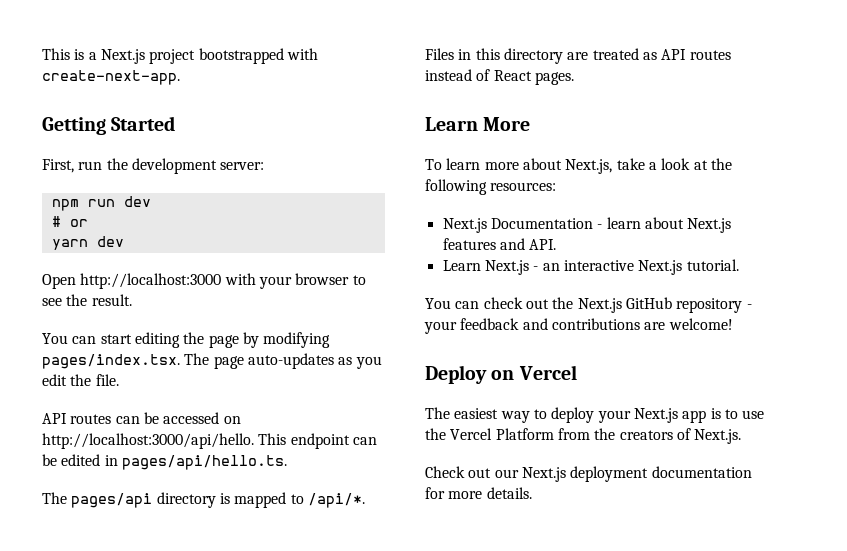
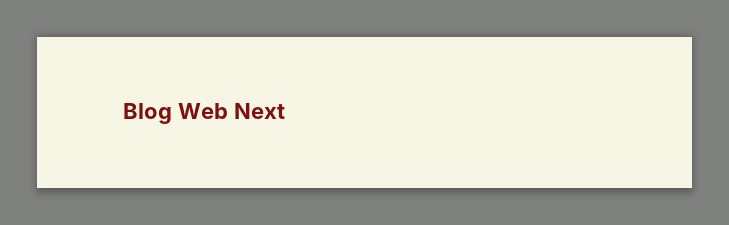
[42,48,318,64] [42,70,180,85] [42,116,176,135] [42,158,265,174] [51,196,151,211] [51,216,88,227] [51,236,124,250] [42,273,366,289] [42,294,132,306] [42,332,331,348] [42,353,382,369] [42,374,119,386] [42,412,241,424] [42,433,377,449] [42,454,287,470] [42,492,365,508] [425,48,731,64] [425,69,574,85] [425,117,531,131] [425,158,732,174] [425,179,557,195] [442,217,732,233] [442,238,557,250] [442,259,739,275] [425,297,752,313] [424,318,733,334] [425,365,577,384] [425,407,765,423] [425,428,742,444] [425,466,752,482] [425,487,532,499] This is a Next.js project bootstrapped with create-next-app. // Getting Started // First, run the development server: // npm run dev // # or // yarn dev // Open http://localhost:3000 with your browser to see the result. // You can start editing the page by modifying pages/index.tsx. The page auto-updates as you edit the file. // API routes can be accessed on http://localhost:3000/api/hello. This endpoint can be edited in pages/api/hello.ts. // The pages/api directory is mapped to /api/*. Files in this directory are treated as API routes instead of React pages. // Learn More // To learn more about Next.js, take a look at the following resources: // Next.js Documentation - learn about Next.js features and API. // Learn Next.js - an interactive Next.js tutorial. // You can check out the Next.js GitHub repository - your feedback and contributions are welcome! // Deploy on Vercel // The easiest way to deploy your Next.js app is to use the Vercel Platform from the creators of Next.js. // Check out our Next.js deployment documentation for more details. -> [123,103,285,124] Blog Web Next

